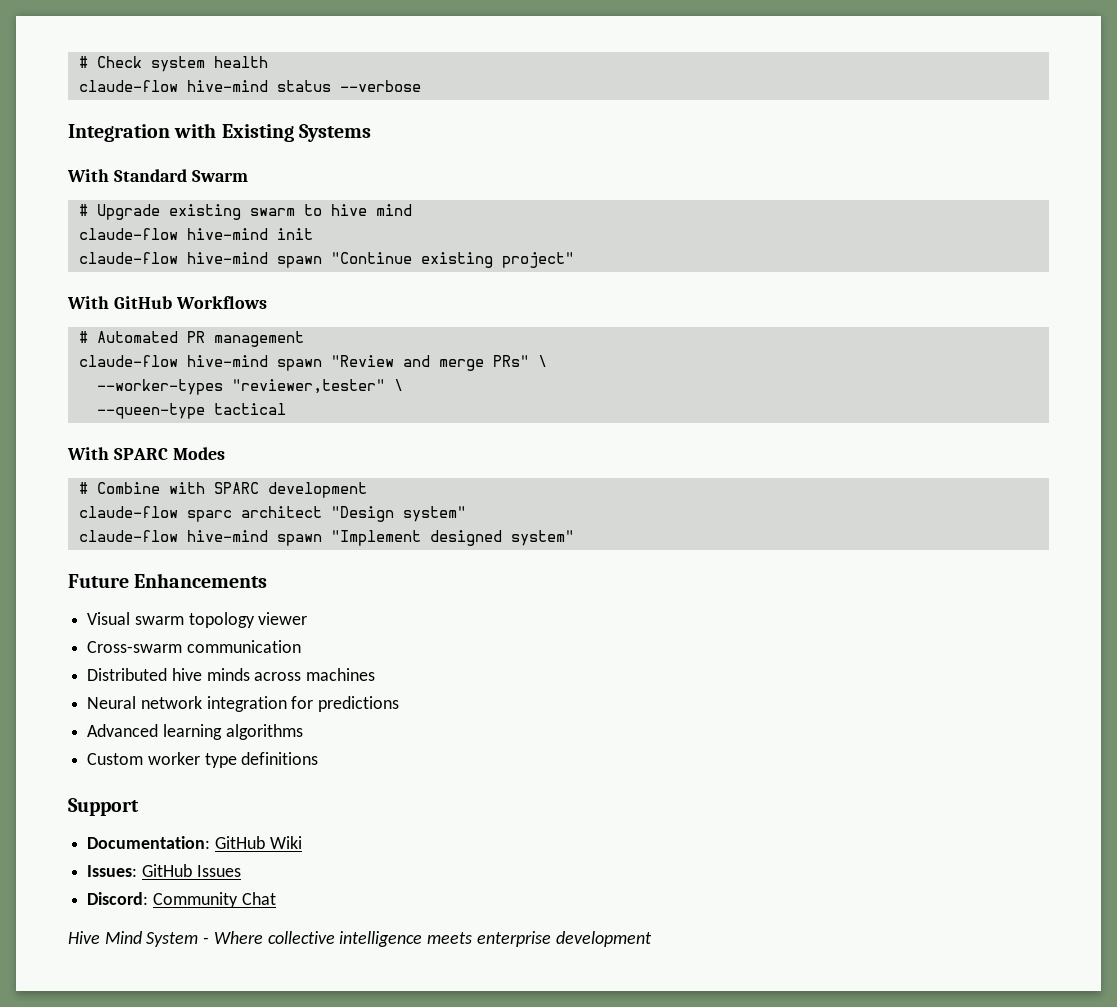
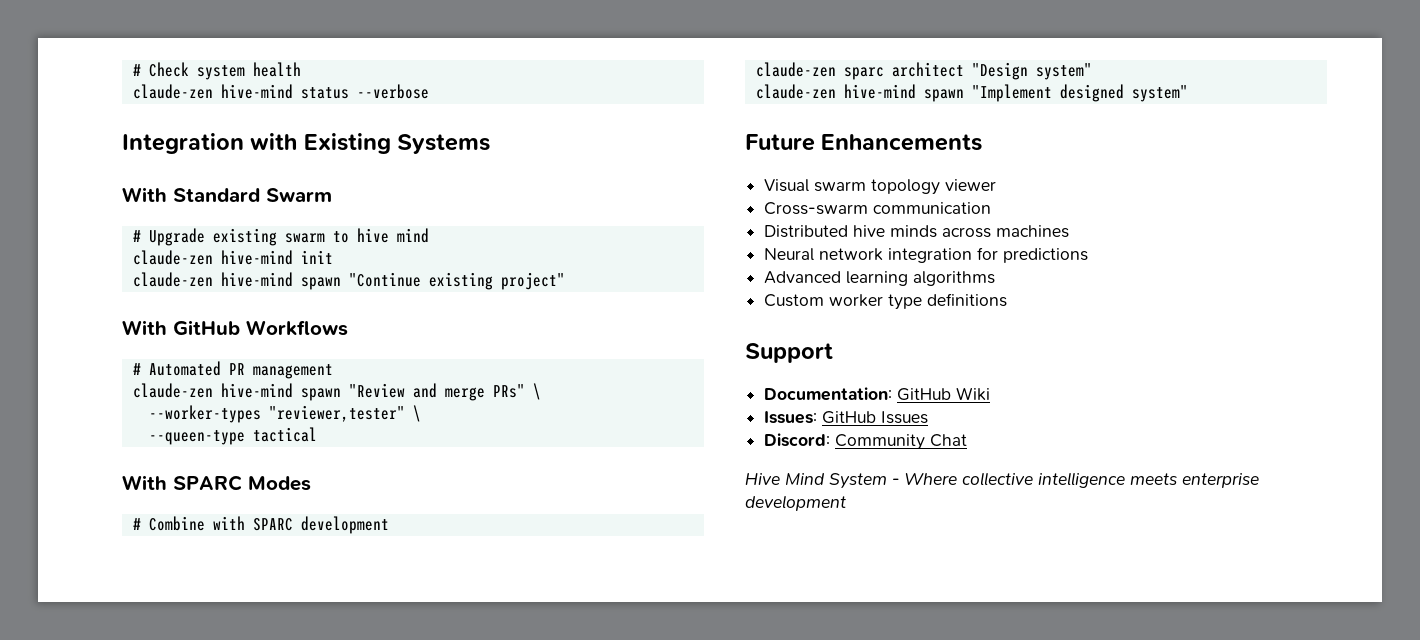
[78,80,178,92] claude-flow -> [132,84,213,99] claude-zen
[78,228,178,240] claude-flow -> [132,250,213,265] claude-zen
[78,252,178,264] claude-flow -> [132,272,213,287] claude-zen
[78,355,178,367] claude-flow -> [132,383,213,398] claude-zen
[78,506,178,518] claude-flow -> [755,62,836,77] claude-zen
[78,530,178,542] claude-flow -> [755,84,836,99] claude-zen

